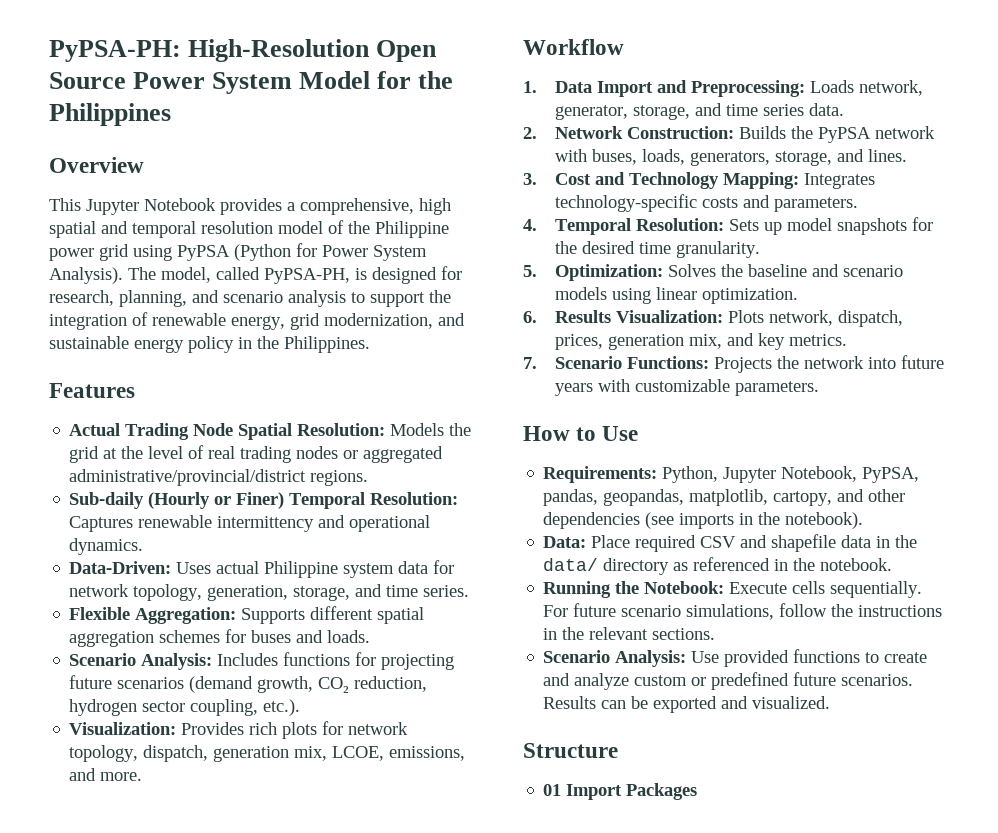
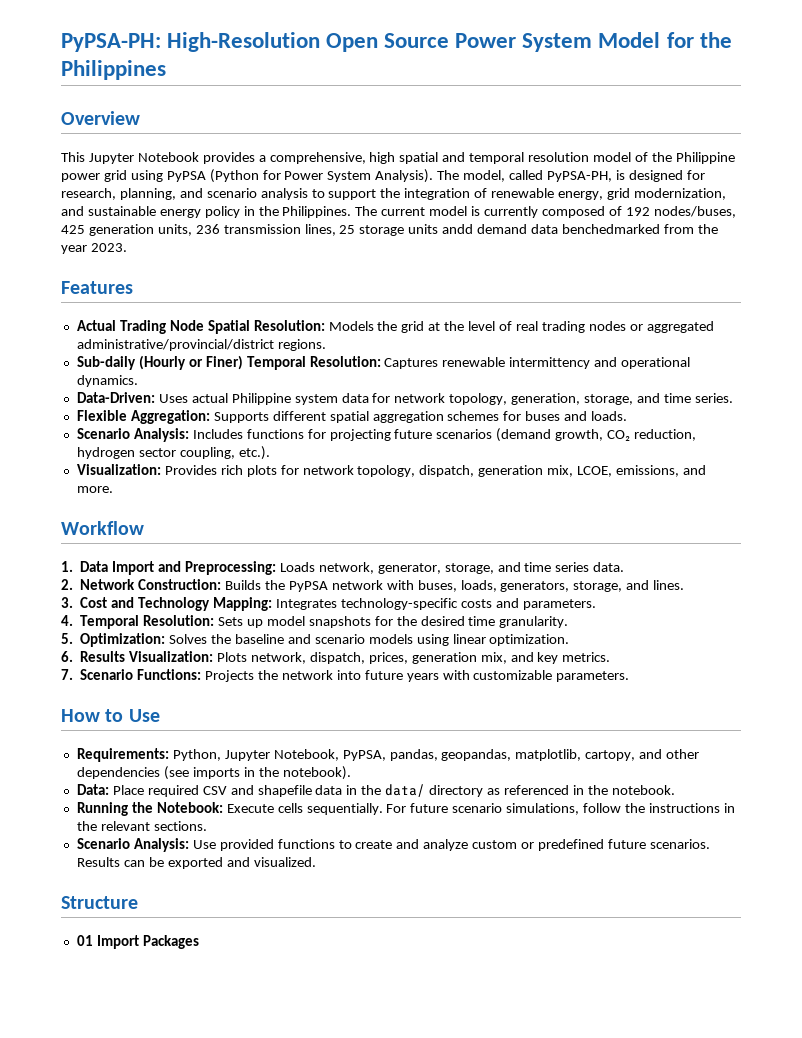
(370, 344) none -> [355,206,736,218] [61,224,718,236] [61,243,127,254] The current model is currently composed of 192 nodes/buses, 425 generation units, 236 transmission lines, 25 storage units andd demand data benchedmarked from the year 2023.

